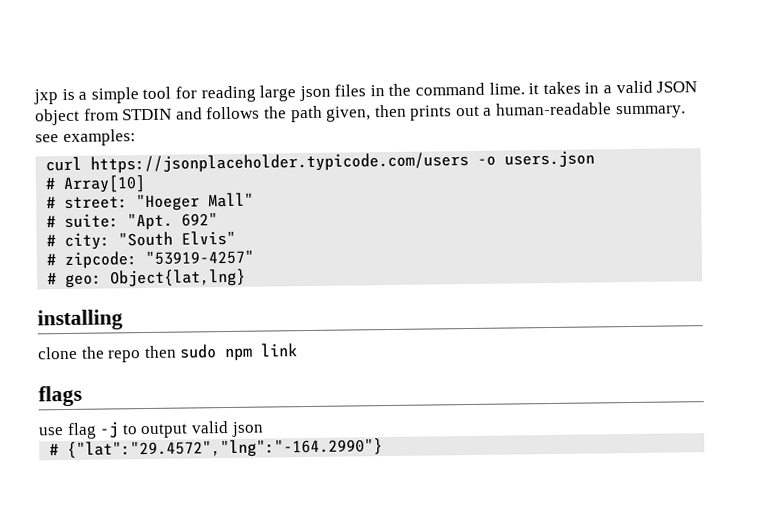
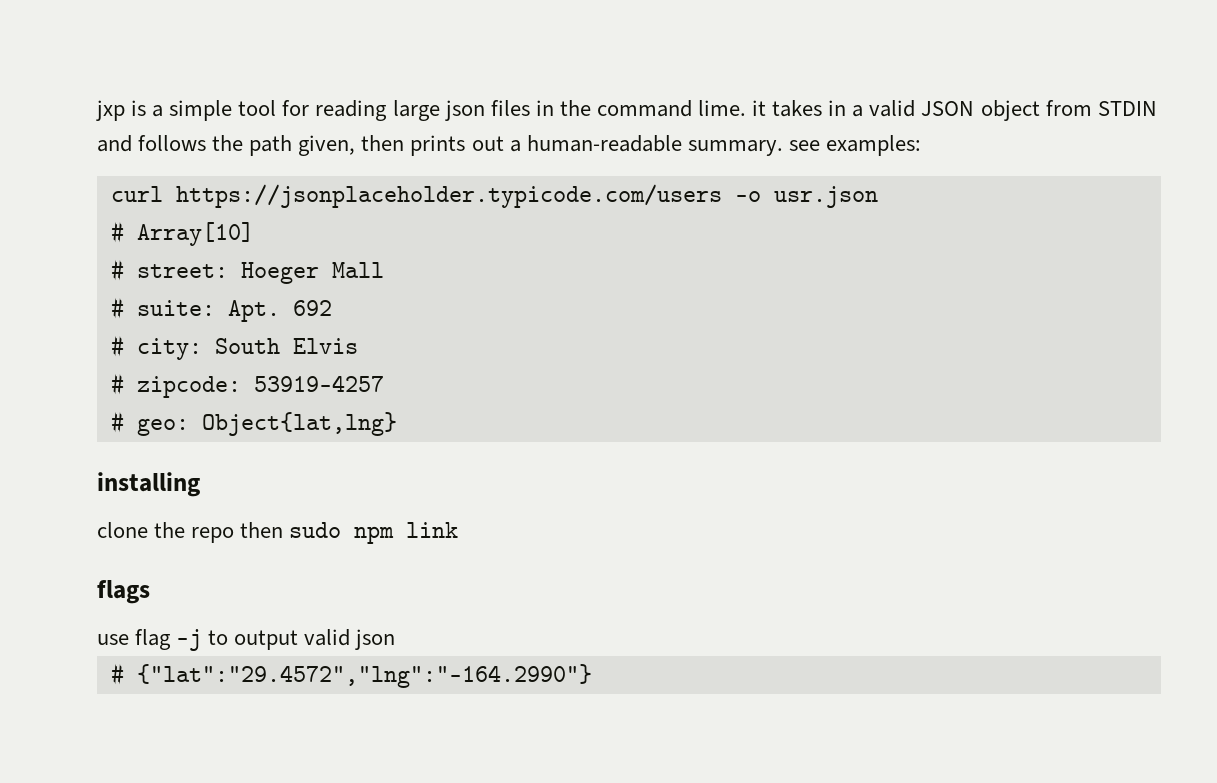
[504,150,596,169] users.json -> [773,186,878,208] usr.json
[136,192,255,212] "Hoeger Mall" -> [240,262,384,284] Hoeger Mall
[127,212,219,231] "Apt. 692" -> [227,300,332,322] Apt. 692
[118,230,237,247] "South Elvis" -> [214,338,358,354] South Elvis
[145,249,255,266] "53919-4257" -> [253,375,384,392] 53919-4257

